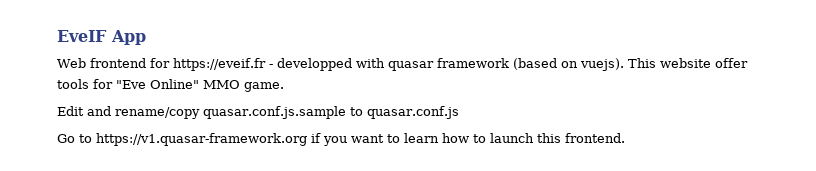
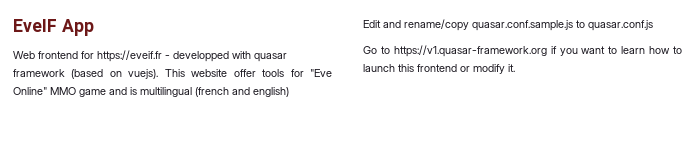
[244,82,284,92] game. -> [79,87,289,97] game and is multilingual (french and english)
[203,106,346,119] quasar.conf.js.sample -> [472,20,573,31] quasar.conf.sample.js
[565,133,625,143] frontend. -> [417,64,515,74] frontend or modify it.

